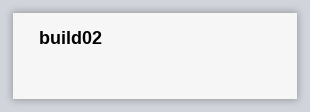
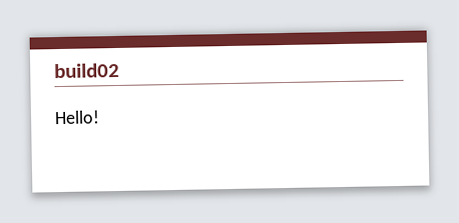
(102, 37) none -> [54,110,100,125] // Hello!

